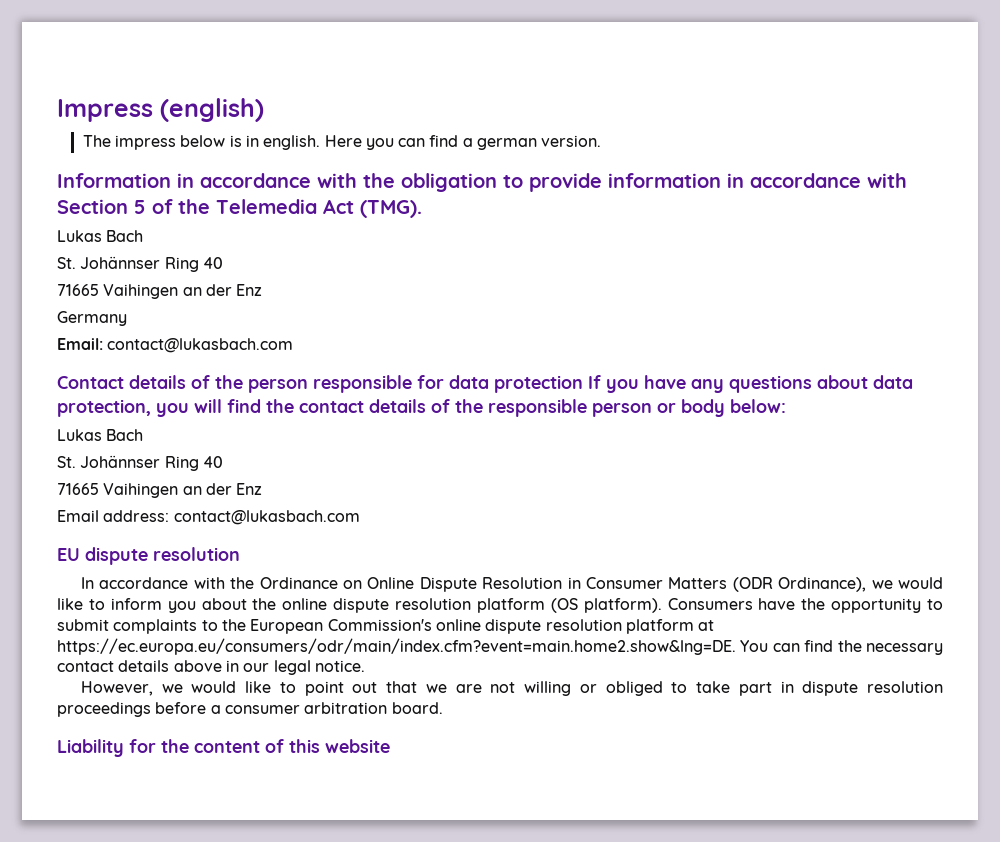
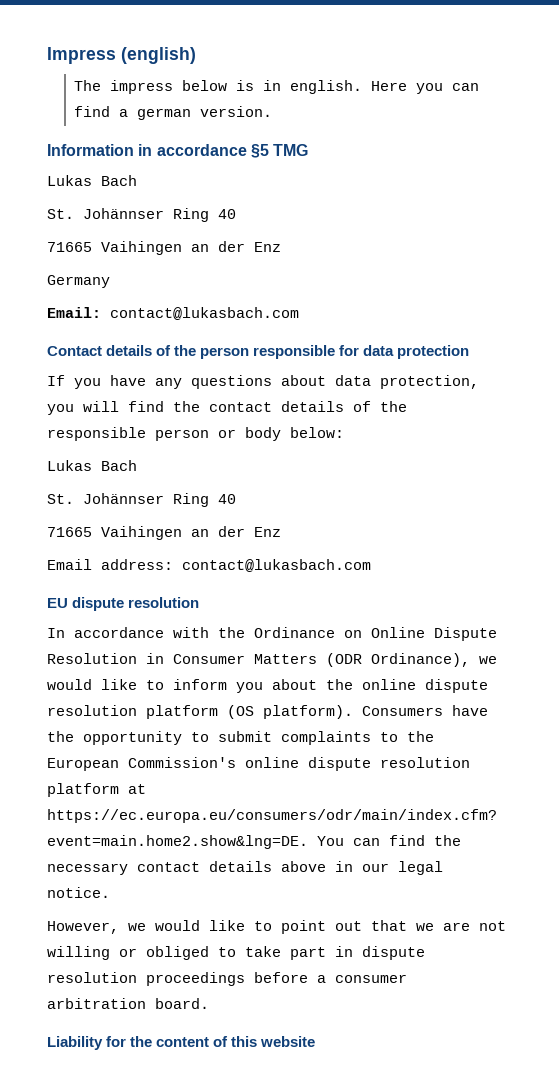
[317,173,907,192] [57,199,422,218] with the obligation to provide information in accordance with Section 5 of the Telemedia Act (TMG). -> [250,144,309,158] §5 TMG
(583, 384) none -> (470, 352) //

